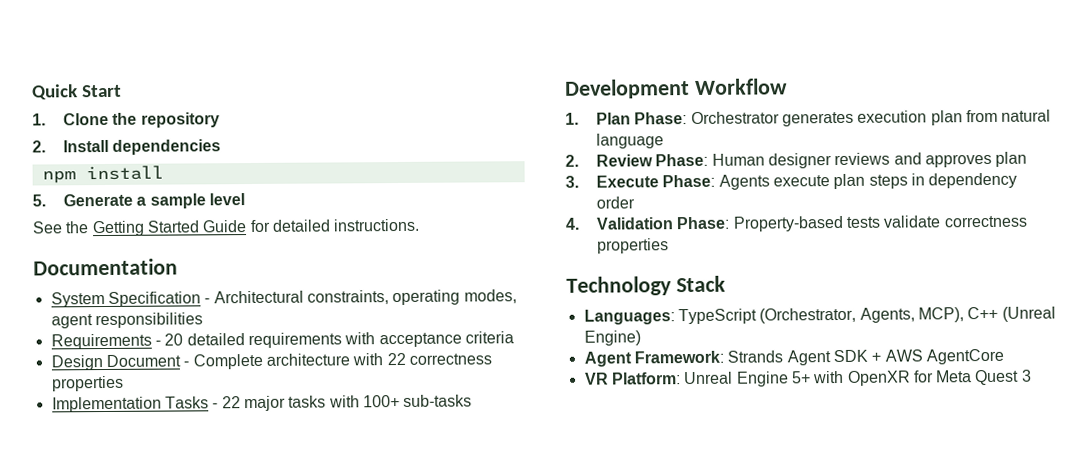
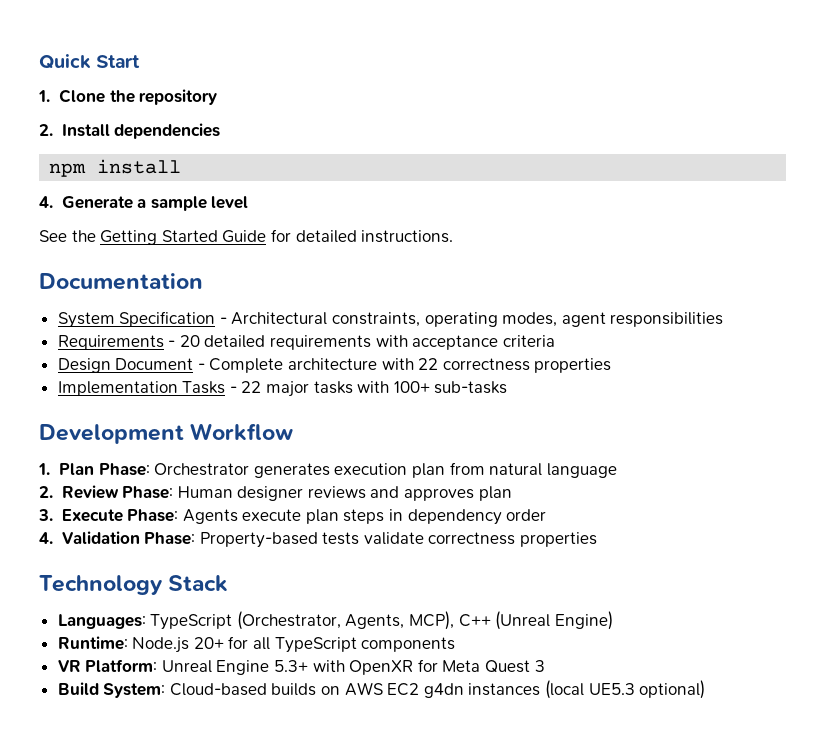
[32,194,46,207] 5. -> [39,196,53,208] 4.
[583,348,1004,367] Agent Framework: Strands Agent SDK + AWS AgentCore -> [57,636,456,653] Runtime: Node.js 20+ for all TypeScript components
[790,371,811,384] 5+ -> [274,660,309,672] 5.3+
(1032, 375) none -> [57,680,706,699] // Build System: Cloud-based builds on AWS EC2 g4dn instances (local UE5.3 optional)

